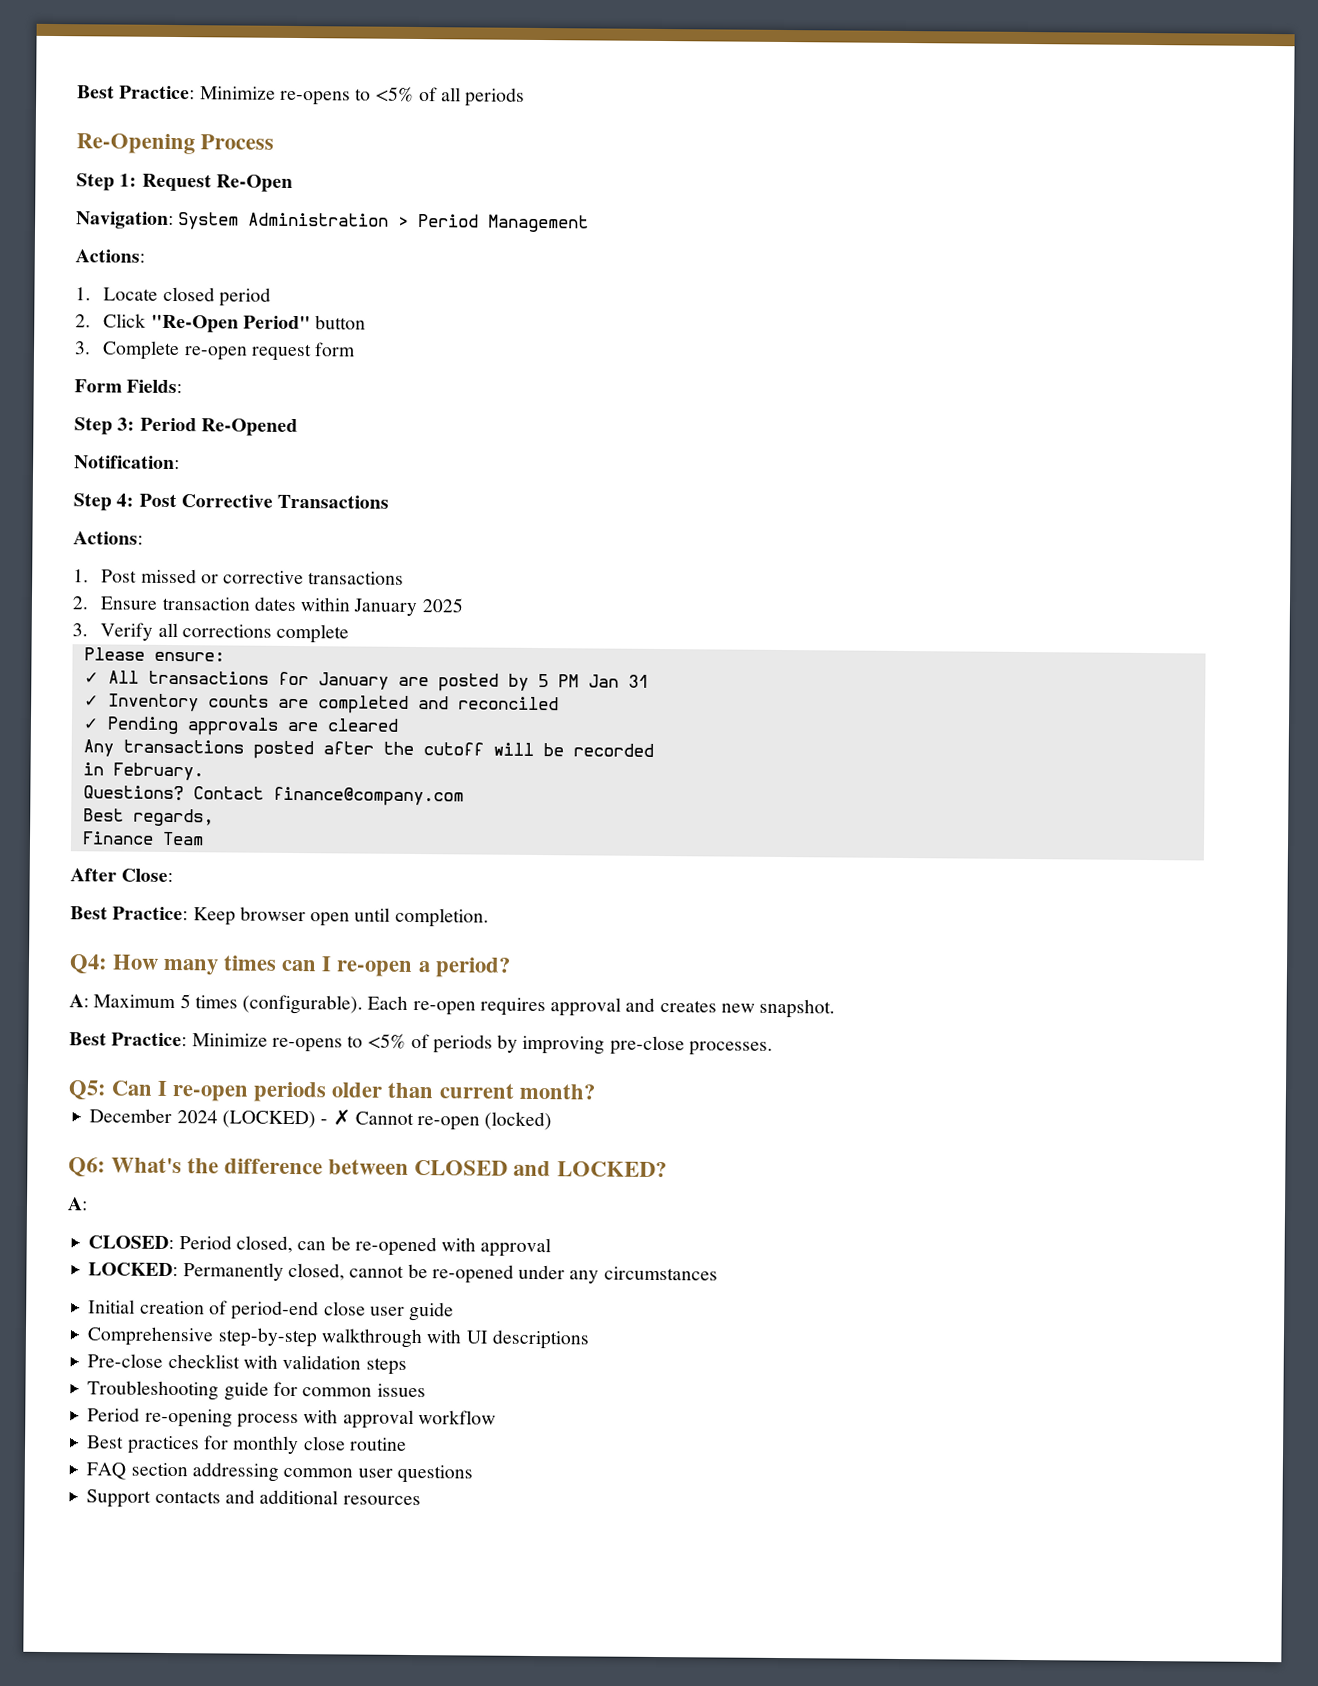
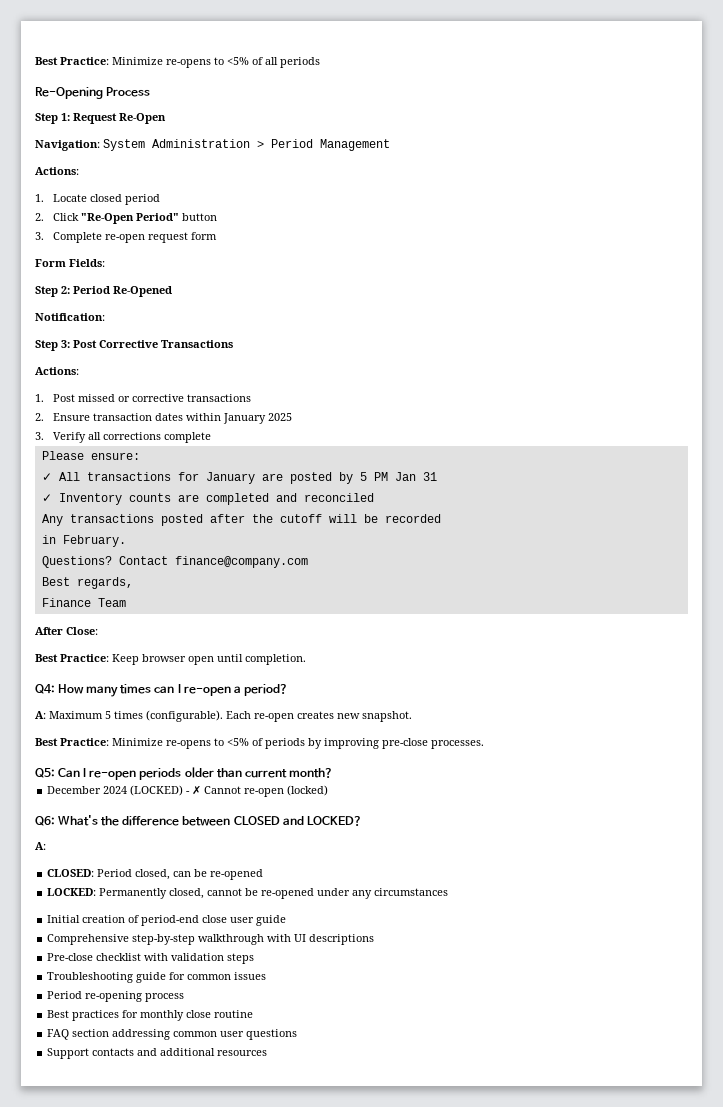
[117,417,136,431] 3: -> [61,286,70,294] 2:
[116,493,135,507] 4: -> [61,340,70,348] 3:
[82,716,399,736] // ✓ Pending approvals are cleared -> (374, 497) none
[479,997,656,1017] requires approval and -> (294, 717) none
[441,1237,552,1258] with approval -> (264, 874) none
[303,1409,496,1430] with approval workflow -> (185, 997) none

